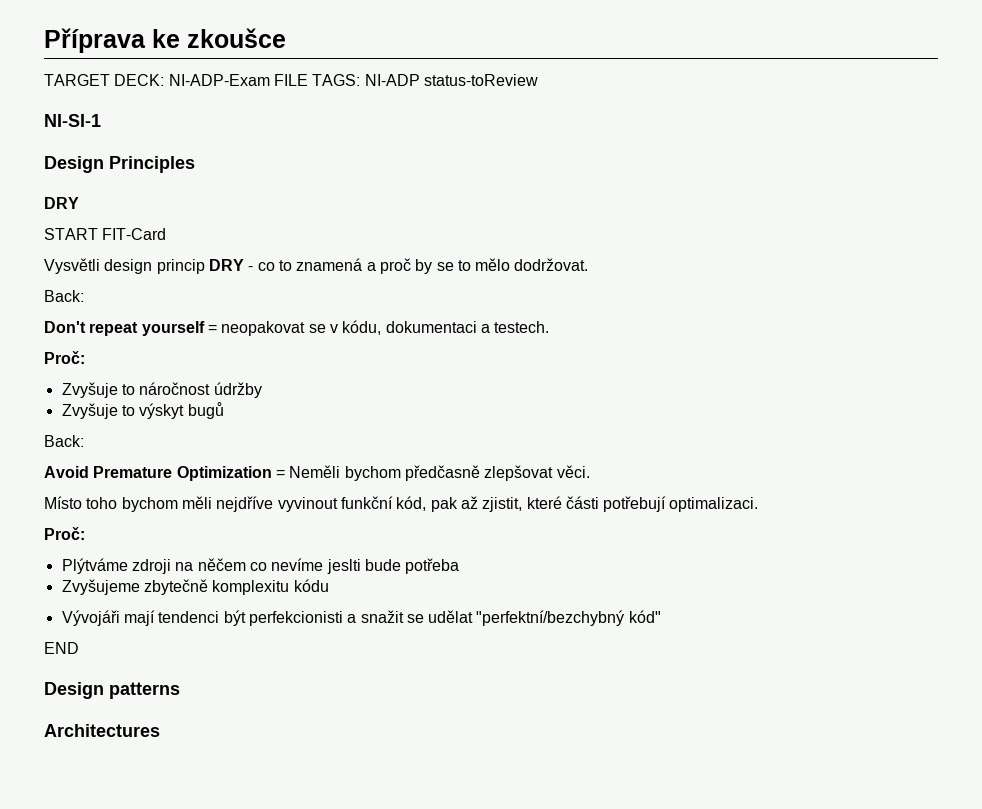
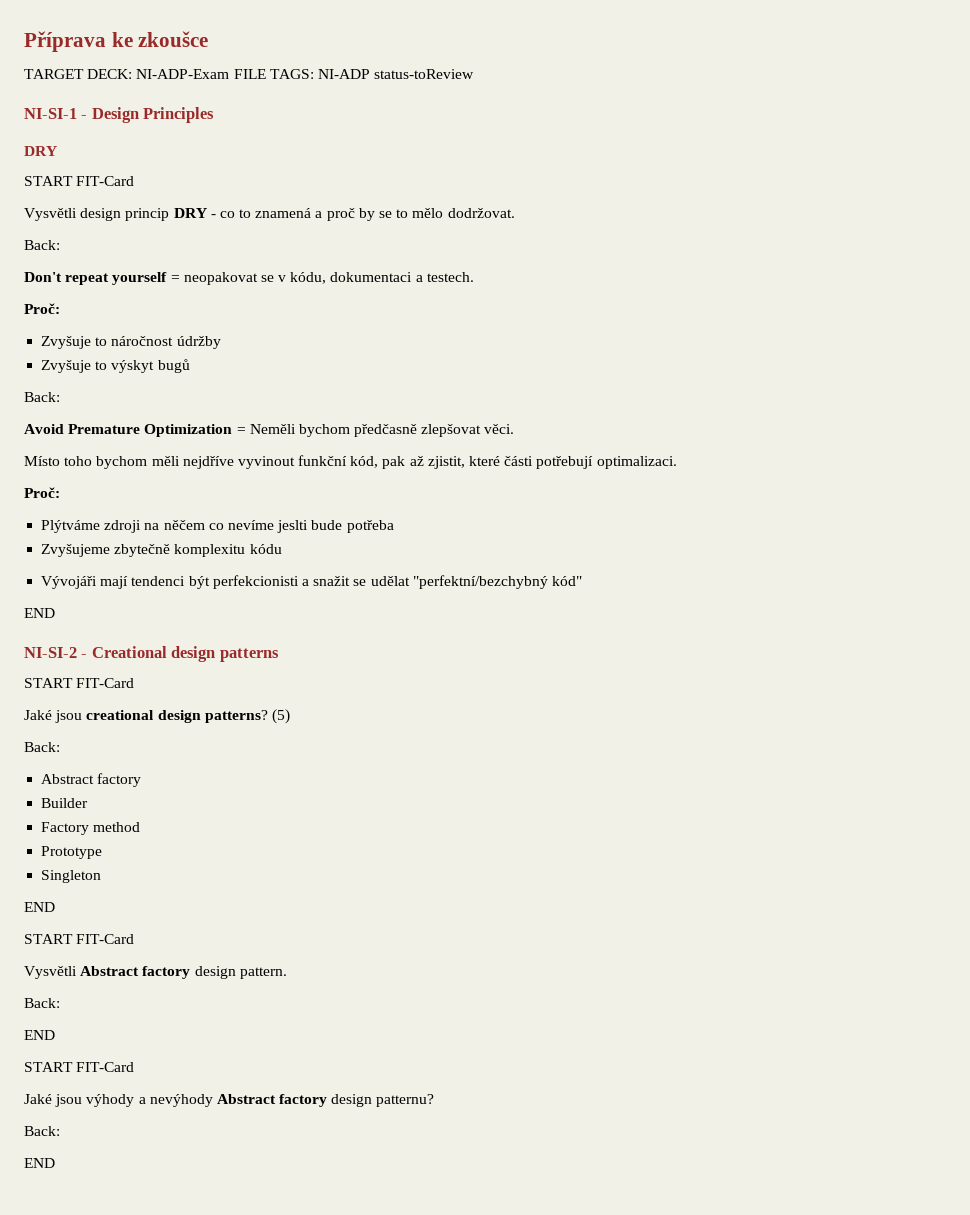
(101, 120) // -> [81,115,88,119] -
[44,682,180,699] [44,724,160,737] Design patterns // Architectures -> [24,646,279,662] [24,678,135,688] [24,709,290,724] [24,742,60,752] [41,773,142,787] [41,798,89,808] [41,822,141,835] [41,846,103,859] [41,870,102,883] [24,902,55,912] [24,934,135,944] [24,966,287,979] [24,998,60,1008] [24,1030,55,1040] [24,1062,135,1072] [24,1094,435,1107] [24,1126,60,1136] [24,1158,55,1168] NI-SI-2 - Creational design patterns // START FIT-Card // Jaké jsou creational design patterns? (5) // Back: // Abstract factory // Builder // Factory method // Prototype // Singleton // END // START FIT-Card // Vysvětli Abstract factory design pattern. // Back: // END // START FIT-Card // Jaké jsou výhody a nevýhody Abstract factory design patternu? // Back: // END

